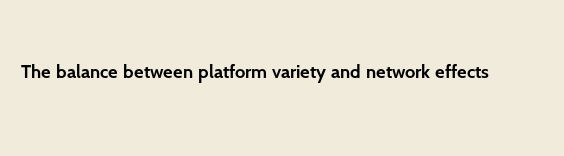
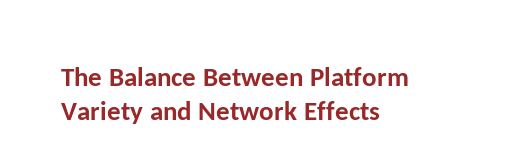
[55,64,489,83] balance between platform variety and network effects -> [109,67,410,86] [61,101,381,124] Balance Between Platform Variety and Network Effects

